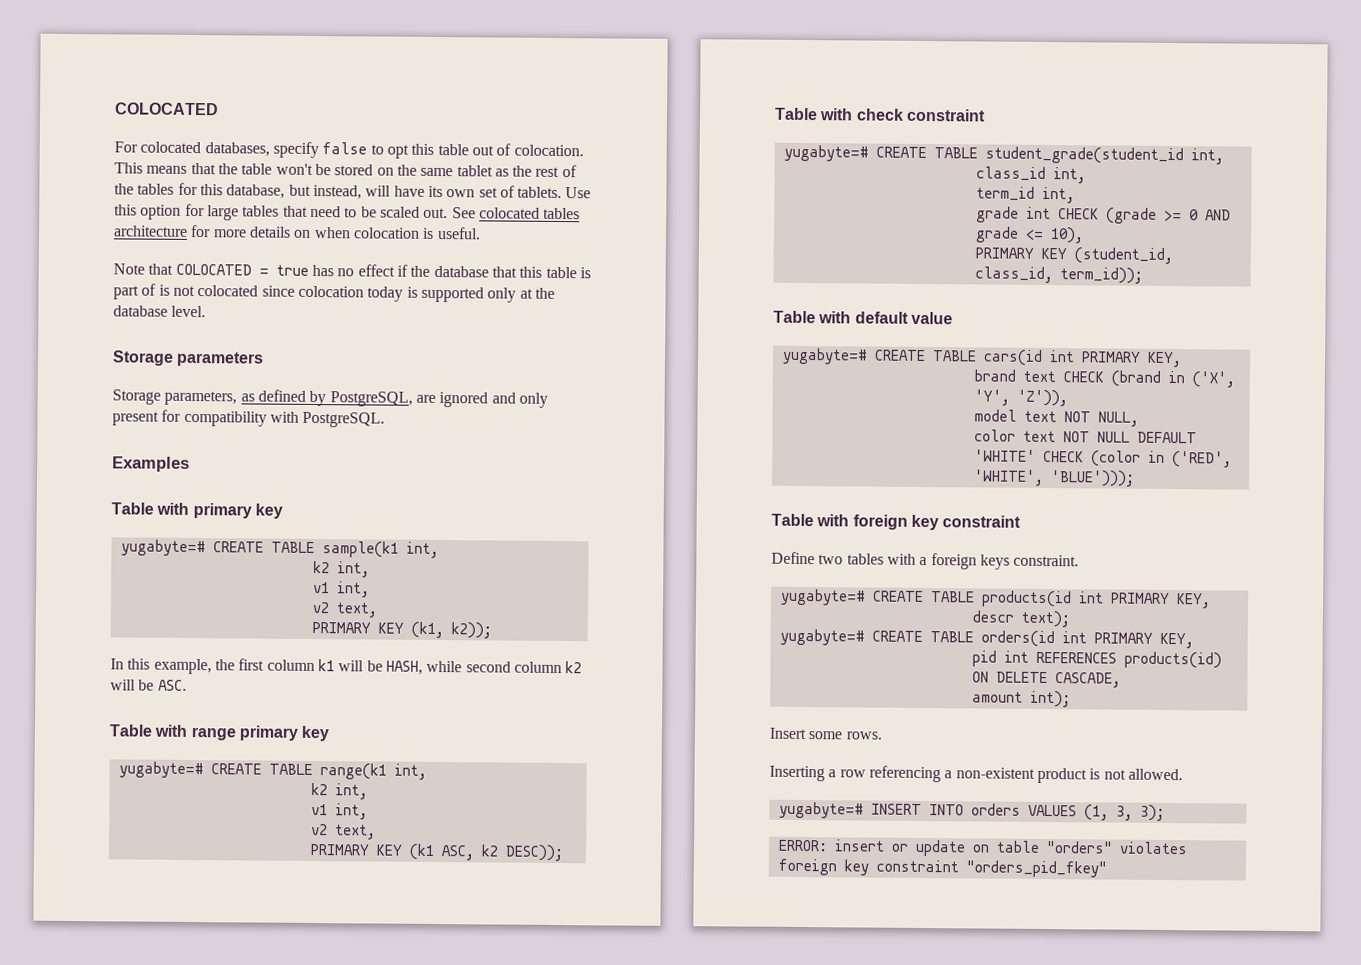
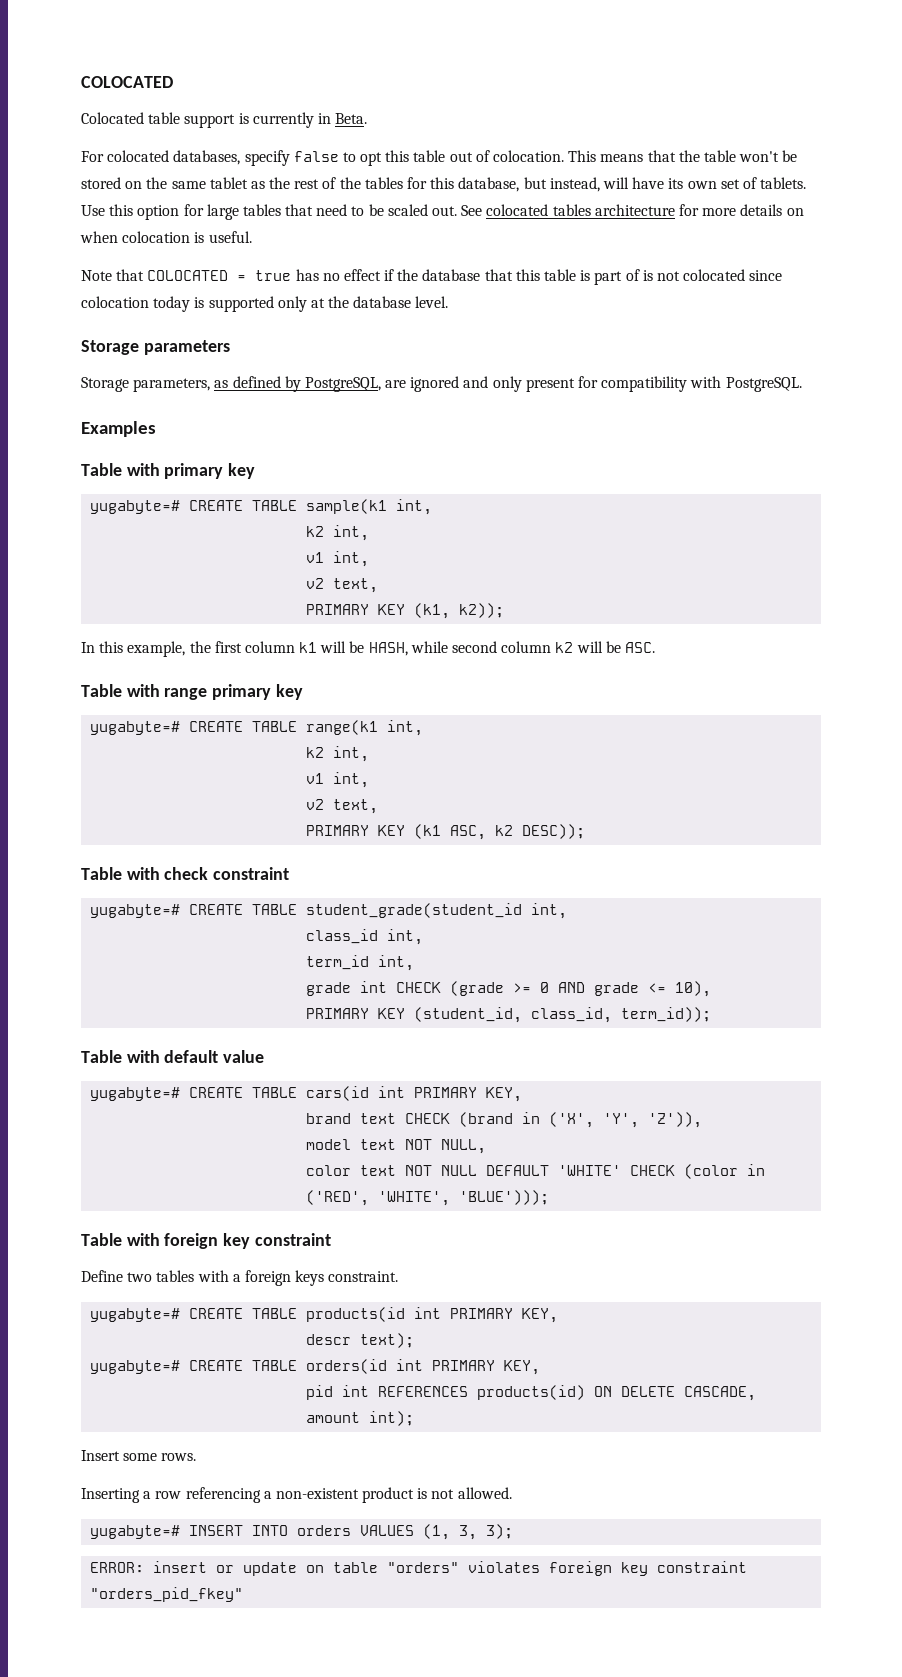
[115,102,219,116] COLOCATED -> [81,76,173,88] [81,112,368,128] COLOCATED // Colocated table support is currently in Beta.

